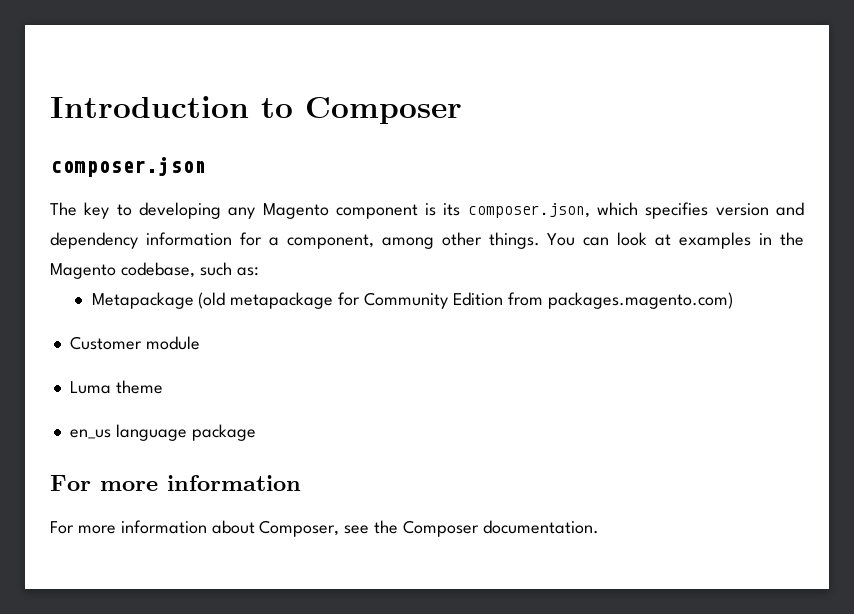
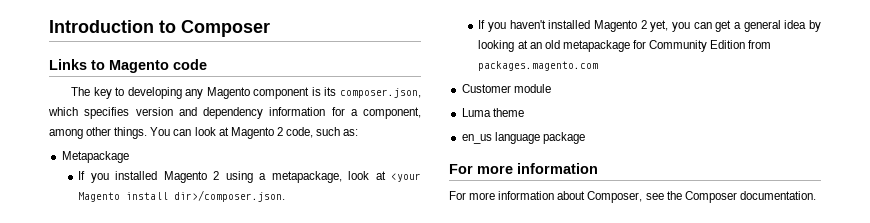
[50,157,206,177] composer.json -> [49,59,207,73] Links to Magento code
[679,232,805,249] [50,262,259,279] [91,292,226,309] examples in the Magento codebase, such as: // Metapackage (old -> [230,127,359,139] [61,151,129,163] [78,171,421,183] [78,190,286,202] [478,20,821,32] [478,40,560,52] Magento 2 code, such as: // Metapackage // If you installed Magento 2 using a metapackage, look at <your Magento install dir>/composer.json. // If you haven't installed Magento 2 yet, you can get a general idea by looking at an old
[547,292,733,309] packages.magento.com) -> [478,61,599,71] packages.magento.com

